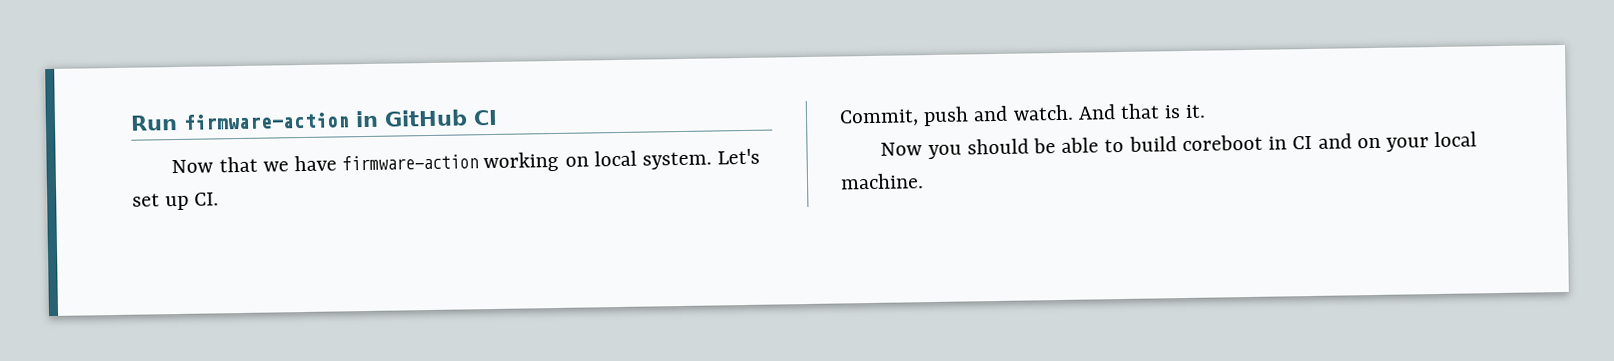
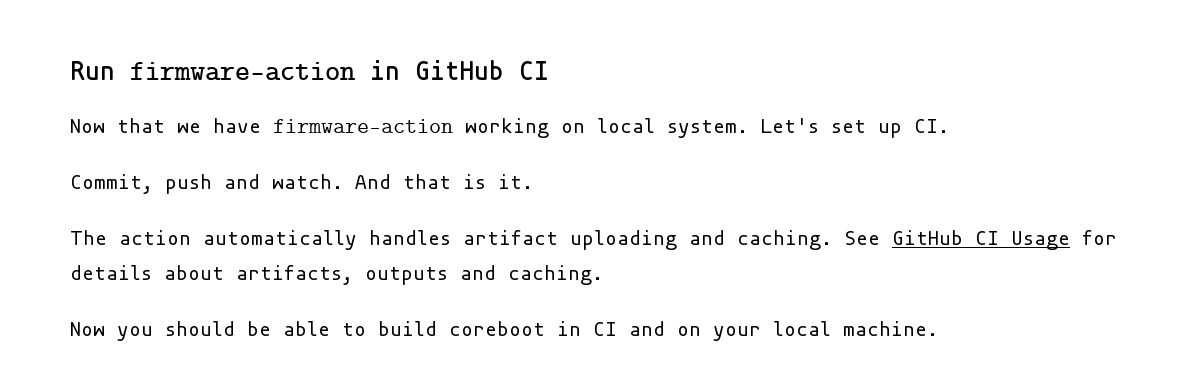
(1207, 111) none -> [70,230,1117,250] [70,265,603,285] // The action automatically handles artifact uploading and caching. See GitHub CI Usage for details about artifacts, outputs and caching.

